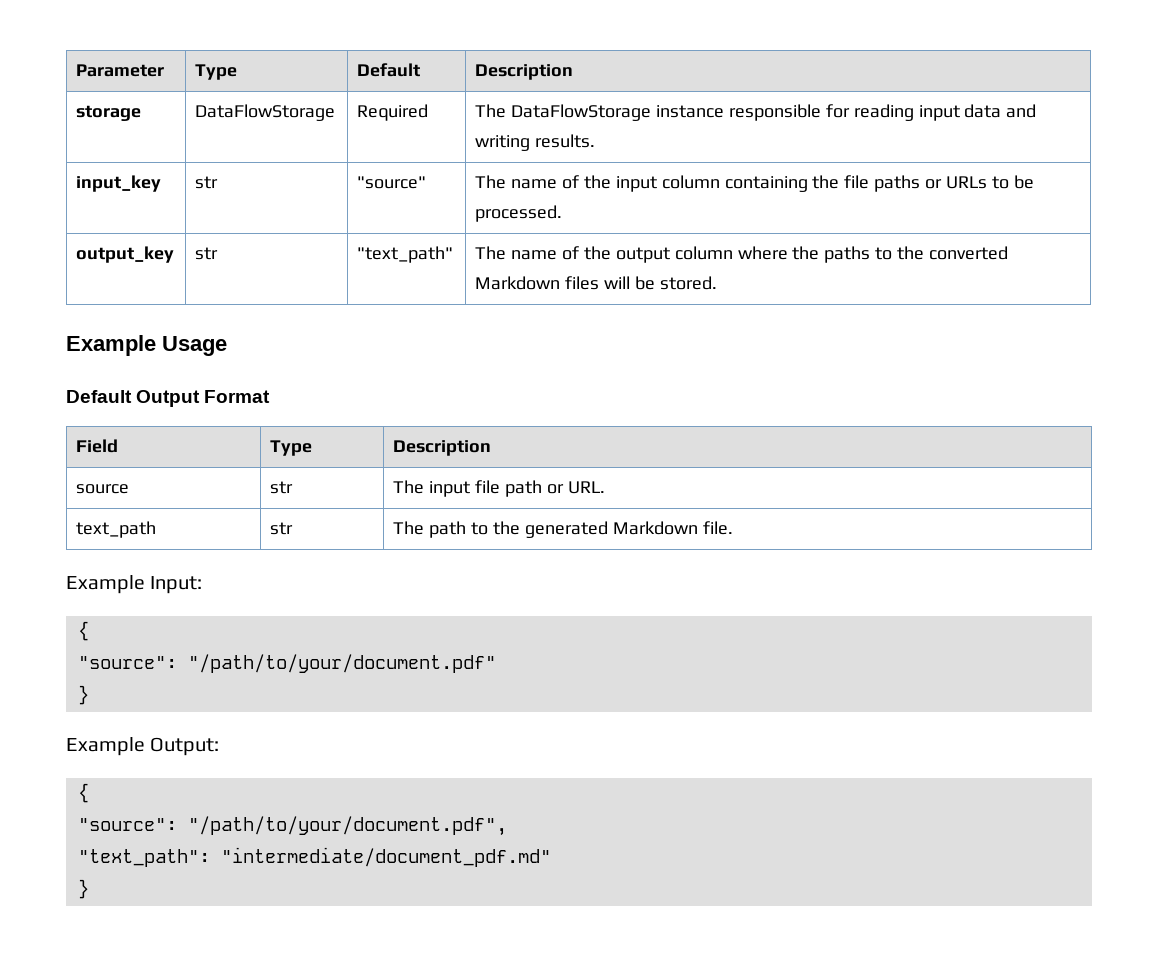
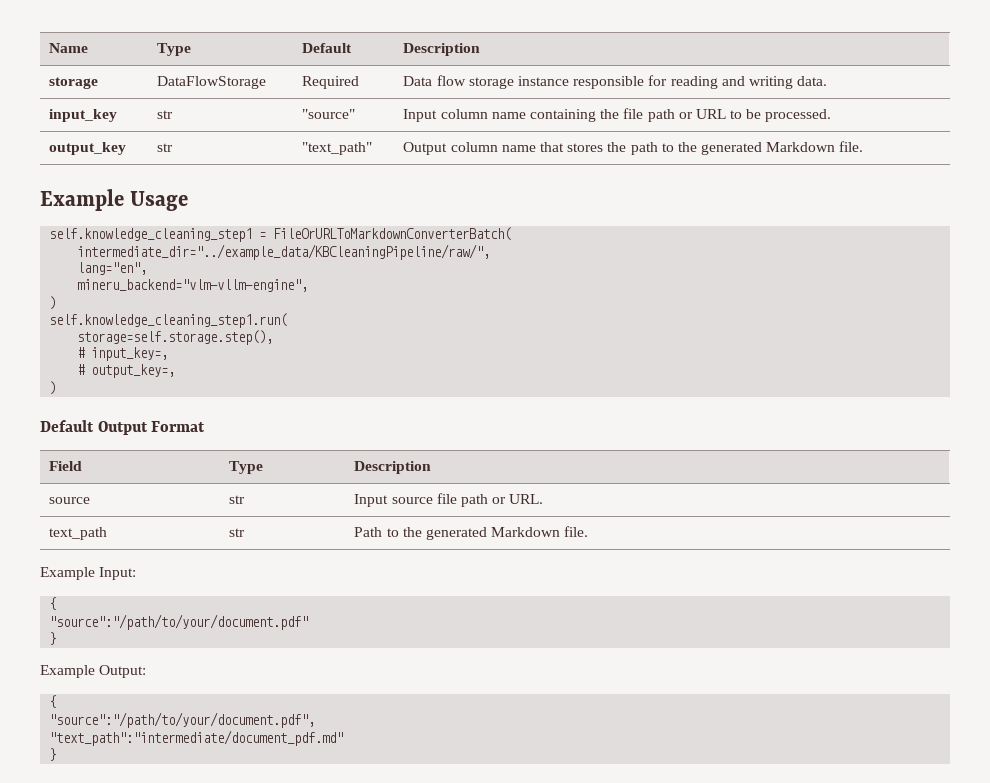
[76,64,165,77] Parameter -> [49,43,89,53] Name
[475,104,652,121] The DataFlowStorage -> [403,75,514,89] Data flow storage
[918,104,1002,121] input data -> (718, 82) none
[535,134,596,148] results. -> [797,76,828,86] data.
[475,175,987,192] The name of the input column containing the file paths or URLs -> [403,108,726,122] Input column name containing the file path or URL
[475,246,1008,263] [475,276,717,290] [66,335,227,356] The name of the output column where the paths to the converted Markdown files will be stored. // Example Usage -> [403,141,864,155] [40,189,189,211] [49,227,512,242] [77,244,491,260] [77,262,148,275] [77,279,309,292] [49,296,57,310] [49,313,288,328] [77,330,274,345] [77,347,169,361] [77,364,176,378] [49,381,57,395] Output column name that stores the path to the generated Markdown file. // Example Usage // self.knowledge_cleaning_step1 = FileOrURLToMarkdownConverterBatch( // intermediate_dir="../example_data/KBCleaningPipeline/raw/", // lang="en", // mineru_backend="vlm-vllm-engine", // ) // self.knowledge_cleaning_step1.run( // storage=self.storage.step(), // # input_key=, // # output_key=, // )
[393,480,471,497] The input -> [354,494,433,507] Input source
[393,521,467,538] The path -> [354,527,383,537] Path
[78,654,496,673] "source": "/path/to/your/document.pdf" -> [49,614,309,630] "source":"/path/to/your/document.pdf"
[78,816,507,836] [78,847,551,867] "source": "/path/to/your/document.pdf", // "text_path": "intermediate/document_pdf.md" -> [49,712,316,728] [49,730,344,746] "source":"/path/to/your/document.pdf", // "text_path":"intermediate/document_pdf.md"

